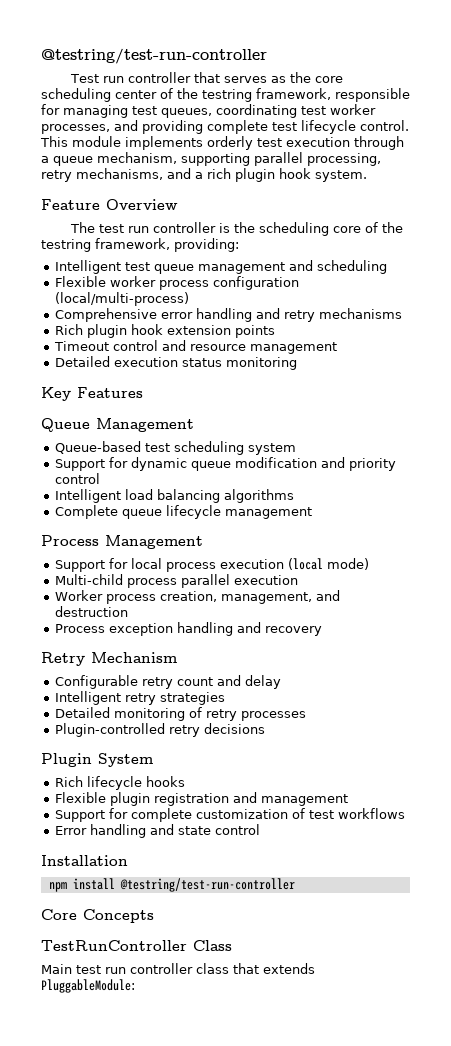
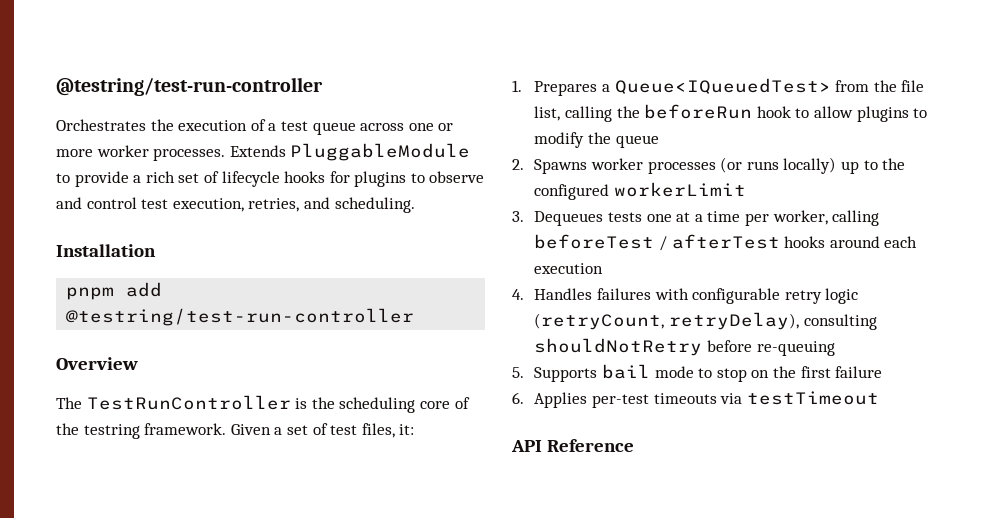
[41,48,267,64] [70,72,344,83] [41,88,410,102] [41,104,376,118] [41,120,409,134] [40,136,404,150] [41,152,381,166] [41,168,367,182] [41,199,100,210] @testring/test-run-controller // Test run controller that serves as the core scheduling center of the testring framework, responsible for managing test queues, coordinating test worker processes, and providing complete test lifecycle control. This module implements orderly test execution through a queue mechanism, supporting parallel processing, retry mechanisms, and a rich plugin hook system. // Feature -> [56,77,323,96] [56,119,454,135] [56,143,471,161] [56,171,485,187] [56,197,415,213] [56,244,156,257] [66,282,163,300] [66,308,415,326] @testring/test-run-controller // Orchestrates the execution of a test queue across one or more worker processes. Extends PluggableModule to provide a rich set of lifecycle hooks for plugins to observe and control test execution, retries, and scheduling. // Installation // pnpm add @testring/test-run-controller //
[99,222,217,233] test run controller -> [86,395,291,410] TestRunController
[95,238,239,252] [55,260,388,274] [55,276,300,290] [55,292,190,306] [55,308,403,322] [55,324,276,338] [54,340,338,354] [55,356,298,370] [41,387,143,401] [41,418,194,432] [55,441,297,455] [55,457,397,471] [55,473,101,484] [55,489,295,503] [55,505,313,519] [41,535,203,549] [55,558,370,572] [55,574,299,588] [55,590,341,604] [55,606,129,617] [55,622,323,636] [41,652,177,666] [55,675,282,689] [55,691,226,705] [55,707,307,721] [55,723,266,737] [41,753,153,767] [55,776,186,790] [55,792,349,806] [55,808,406,822] [55,824,261,838] [41,855,128,866] [48,878,295,892] [41,909,154,923] [41,940,232,951] [41,963,315,974] [41,979,135,993] framework, providing: // Intelligent test queue management and scheduling // Flexible worker process configuration (local/multi-process) // Comprehensive error handling and retry mechanisms // Rich plugin hook extension points // Timeout control and resource management // Detailed execution status monitoring // Key Features // Queue Management // Queue-based test scheduling system // Support for dynamic queue modification and priority control // Intelligent load balancing algorithms // Complete queue lifecycle management // Process Management // Support for local process execution (local mode) // Multi-child process parallel execution // Worker process creation, management, and destruction // Process exception handling and recovery // Retry Mechanism // Configurable retry count and delay // Intelligent retry strategies // Detailed monitoring of retry processes // Plugin-controlled retry decisions // Plugin System // Rich lifecycle hooks // Flexible plugin registration and management // Support for complete customization of test workflows // Error handling and state control // Installation // npm install @testring/test-run-controller // Core Concepts // TestRunController Class // Main test run controller class that extends PluggableModule: -> [144,423,415,438] [512,78,925,96] [534,104,928,122] [534,132,659,148] [512,157,906,174] [534,182,747,200] [512,210,880,226] [534,234,918,251] [534,263,604,274] [512,288,859,304] [534,312,877,330] [534,338,835,356] [512,364,883,382] [512,391,879,408] [511,439,634,452] framework. Given a set of test files, it: // 1. Prepares a Queue<IQueuedTest> from the file list, calling the beforeRun hook to allow plugins to modify the queue // 2. Spawns worker processes (or runs locally) up to the configured workerLimit // 3. Dequeues tests one at a time per worker, calling beforeTest / afterTest hooks around each execution // 4. Handles failures with configurable retry logic (retryCount, retryDelay), consulting shouldNotRetry before re-queuing // 5. Supports bail mode to stop on the first failure // 6. Applies per-test timeouts via testTimeout // API Reference

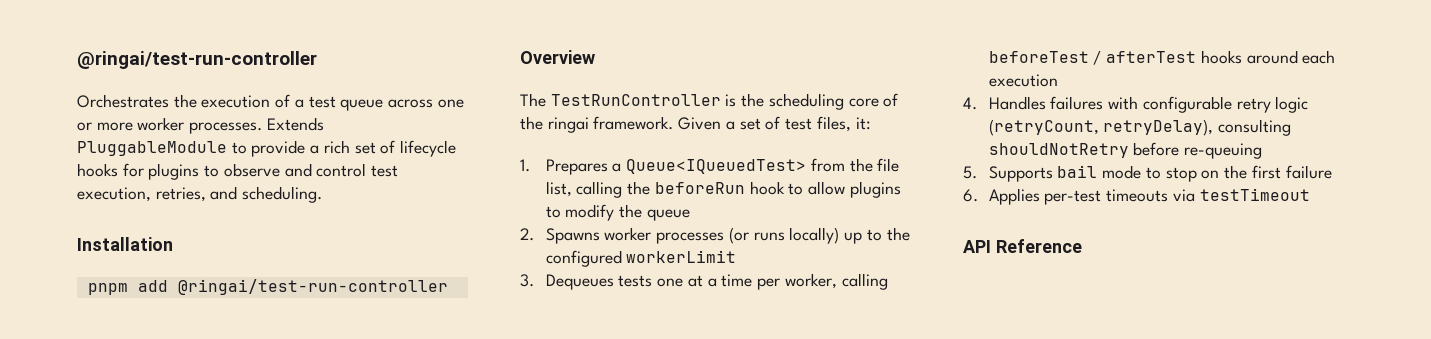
[56,77,323,96] @testring/test-run-controller -> [77,51,317,69] @ringai/test-run-controller
[66,308,415,326] @testring/test-run-controller -> [177,279,448,295] @ringai/test-run-controller
[83,424,140,439] testring -> [547,117,589,133] ringai

